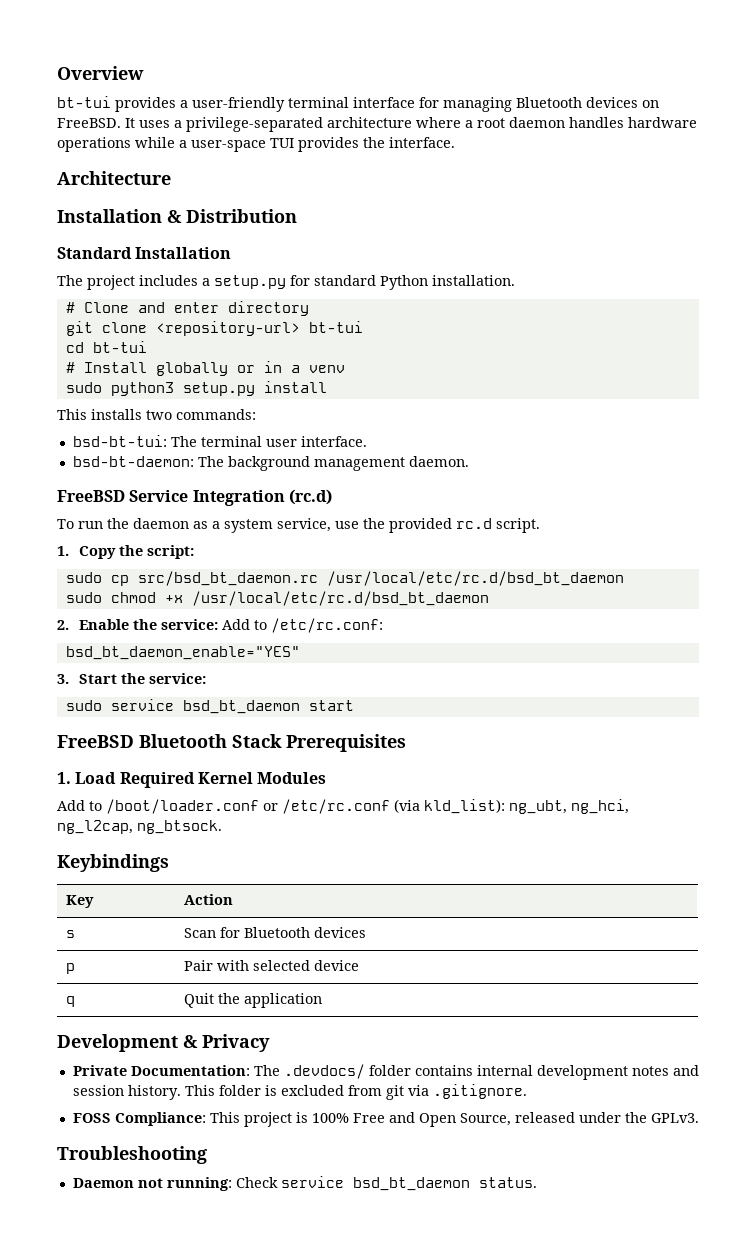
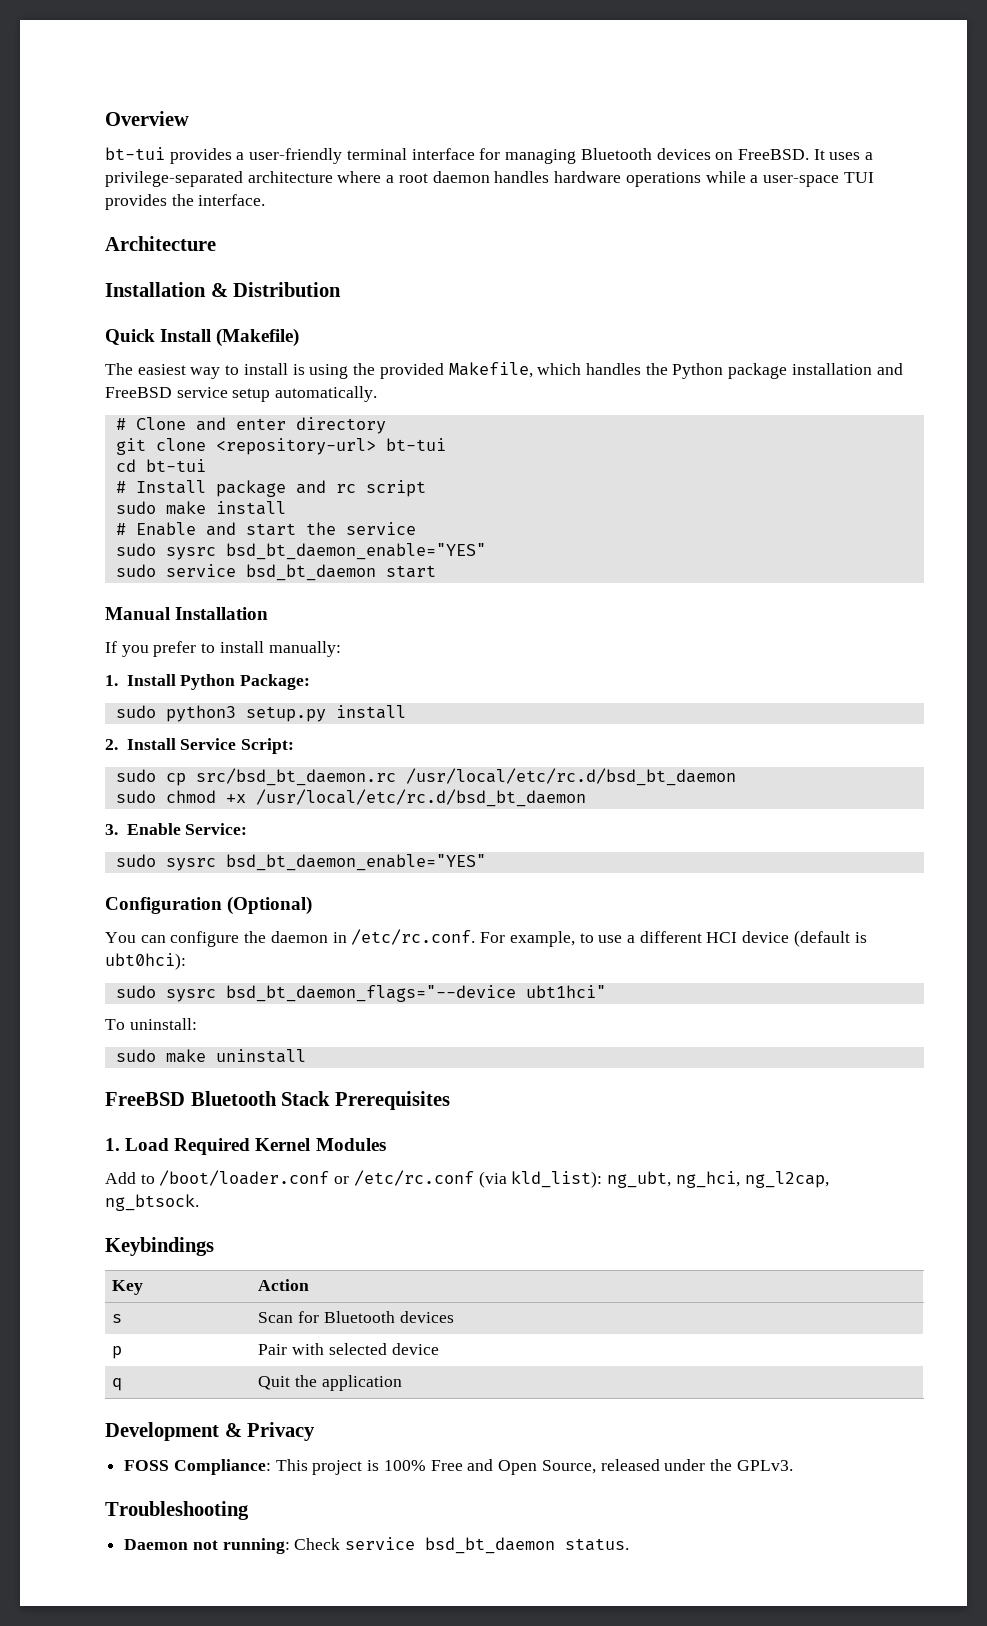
[57,247,232,259] [57,275,515,290] Standard Installation // The project includes a setup.py for standard Python installation. -> [105,328,300,347] [105,362,903,379] [105,386,378,402] Quick Install (Makefile) // The easiest way to install is using the provided Makefile, which handles the Python package installation and FreeBSD service setup automatically.
[155,361,345,376] [65,381,327,396] [57,409,256,420] [72,435,367,447] [72,456,469,471] [57,489,332,506] [57,518,540,533] [57,545,194,559] globally or in a venv // sudo python3 setup.py install // This installs two commands: // bsd-bt-tui: The terminal user interface. // bsd-bt-daemon: The background management daemon. // FreeBSD Service Integration (rc.d) // To run the daemon as a system service, use the provided rc.d script. // 1. Copy the script: -> [215,480,426,497] [115,501,286,515] [115,522,416,536] [115,543,486,560] [115,564,436,581] [105,607,269,620] [105,641,341,657] [105,674,311,690] [115,705,406,722] [105,738,295,754] package and rc script // sudo make install // # Enable and start the service // sudo sysrc bsd_bt_daemon_enable="YES" // sudo service bsd_bt_daemon start // Manual Installation // If you prefer to install manually: // 1. Install Python Package: // sudo python3 setup.py install // 2. Install Service Script:
[57,618,383,633] [65,646,300,660] [57,673,206,684] [65,699,354,714] 2. Enable the service: Add to /etc/rc.conf: // bsd_bt_daemon_enable="YES" // 3. Start the service: // sudo service bsd_bt_daemon start -> [105,823,248,835] [115,854,486,871] [105,896,313,915] [105,929,867,947] [105,953,186,970] [115,985,606,1002] [105,1018,197,1030] [115,1049,306,1063] 3. Enable Service: // sudo sysrc bsd_bt_daemon_enable="YES" // Configuration (Optional) // You can configure the daemon in /etc/rc.conf. For example, to use a different HCI device (default is ubt0hci): // sudo sysrc bsd_bt_daemon_flags="--device ubt1hci" // To uninstall: // sudo make uninstall
[72,1064,699,1080] [72,1084,527,1100] // Private Documentation: The .devdocs/ folder contains internal development notes and session history. This folder is excluded from git via .gitignore. -> (316, 1431) none

